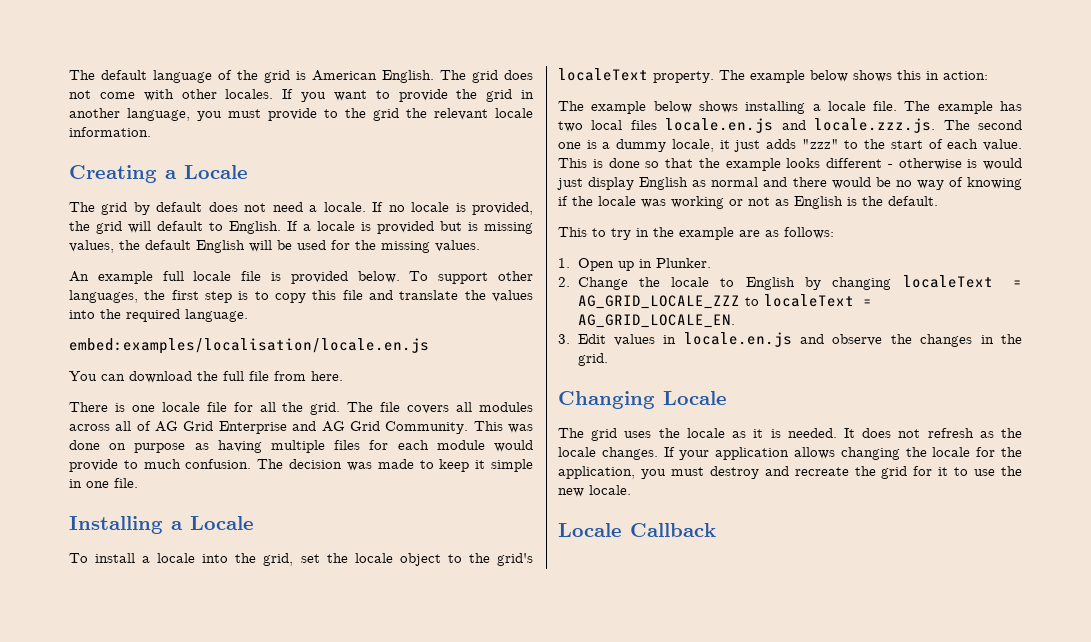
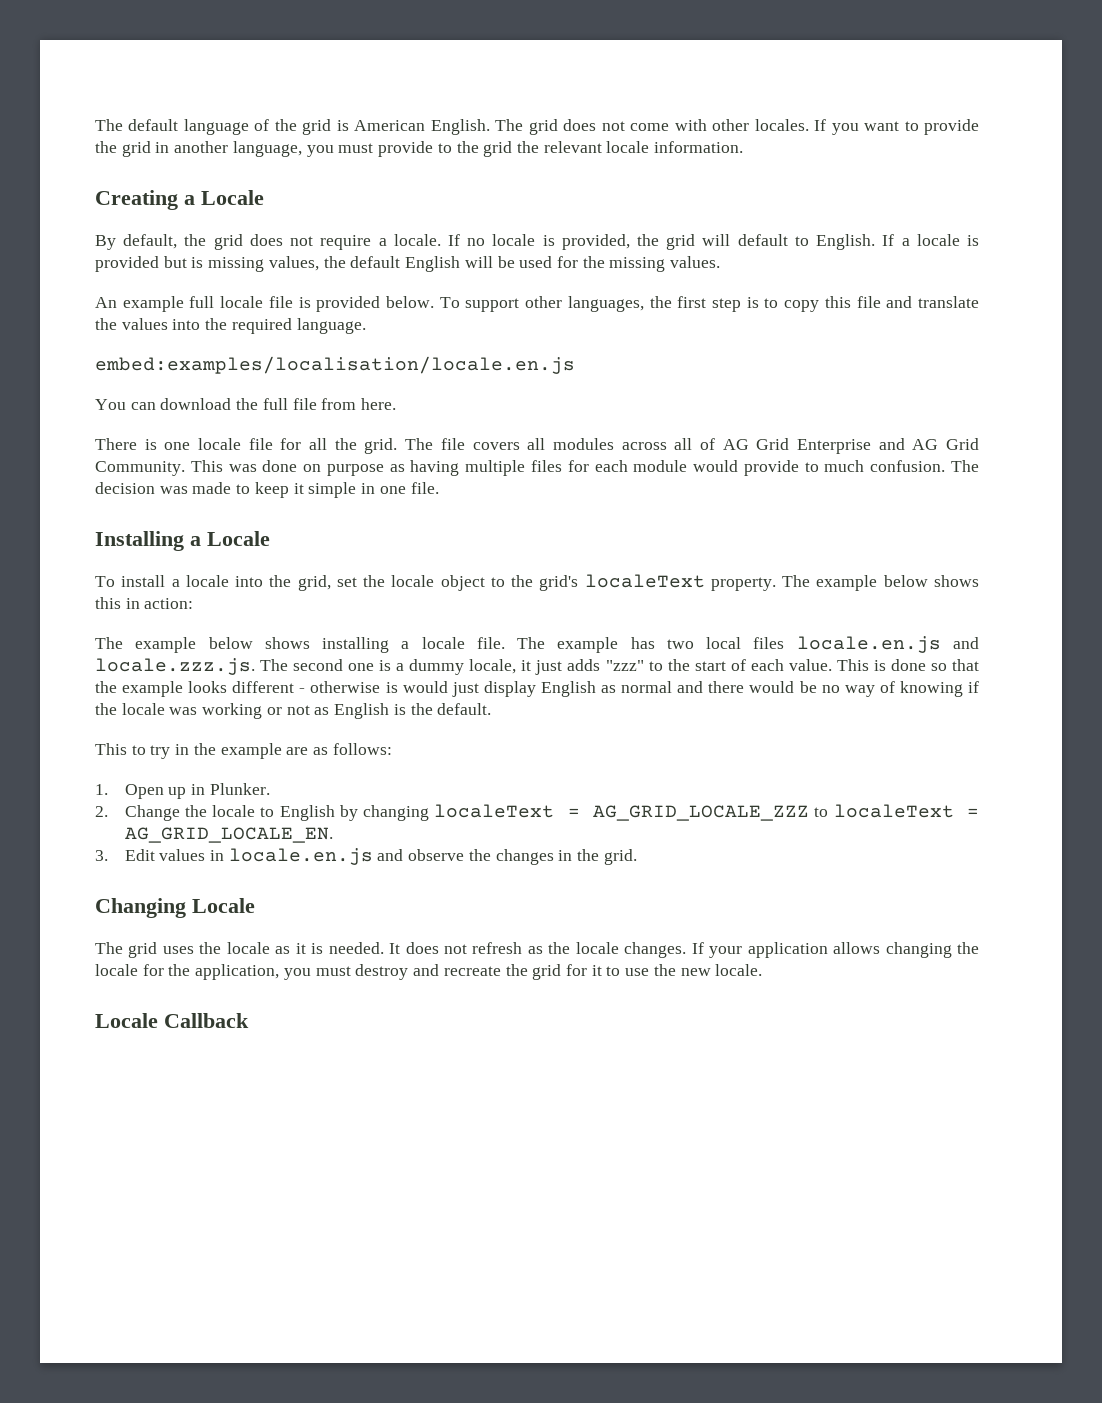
[69,202,303,215] The grid by default does not need -> [95,234,372,250] By default, the grid does not require

